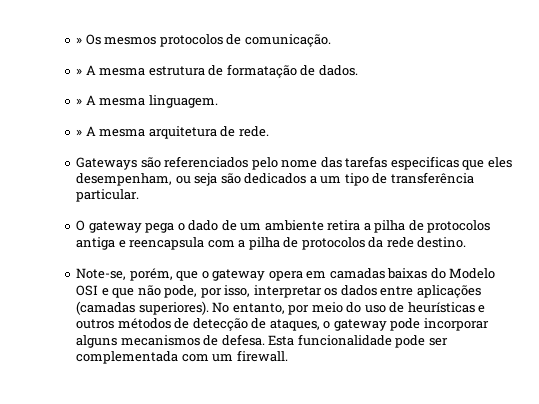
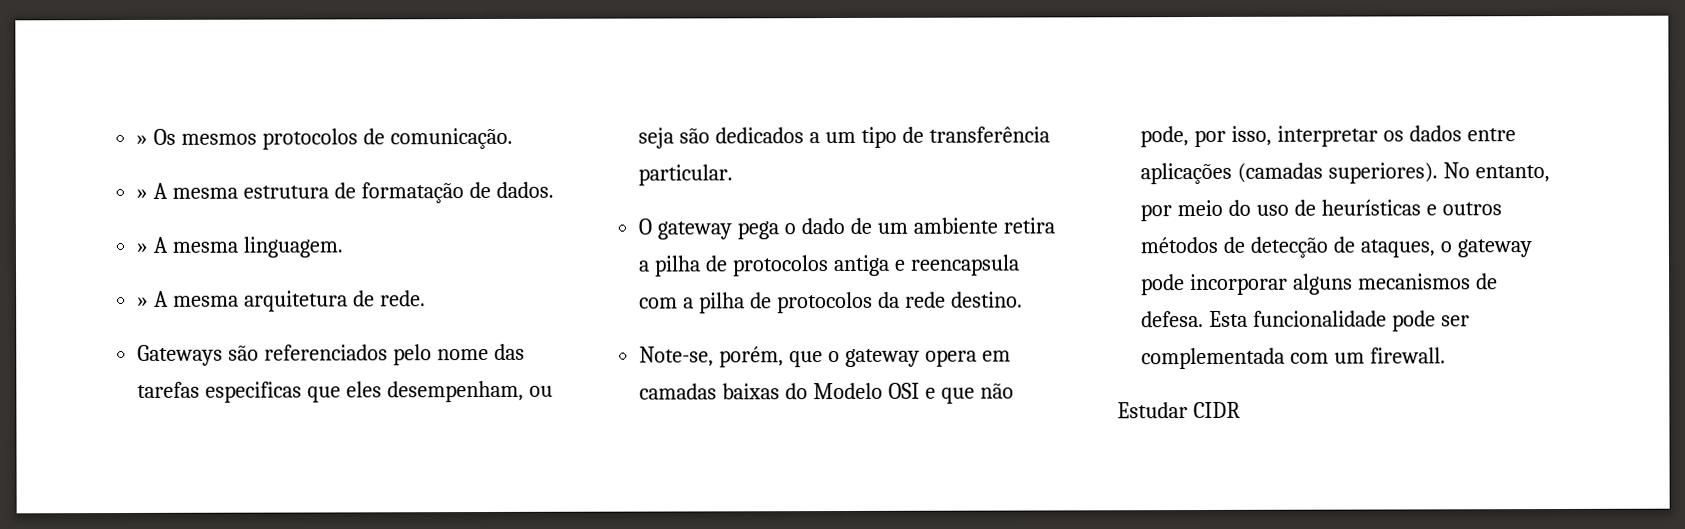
(288, 356) none -> [1117,401,1241,419] // Estudar CIDR

